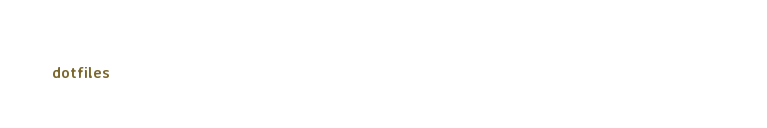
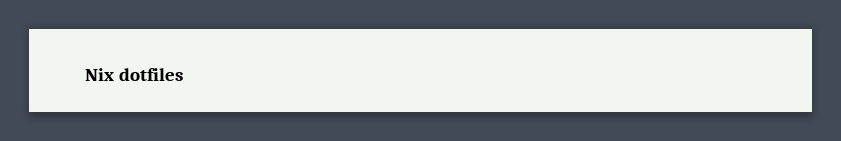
(52, 72) none -> [85,68,114,81] Nix

